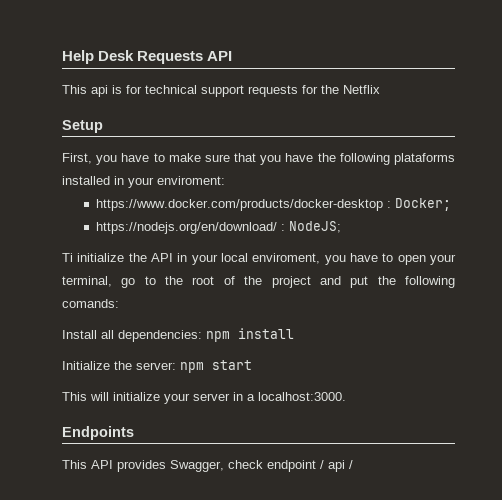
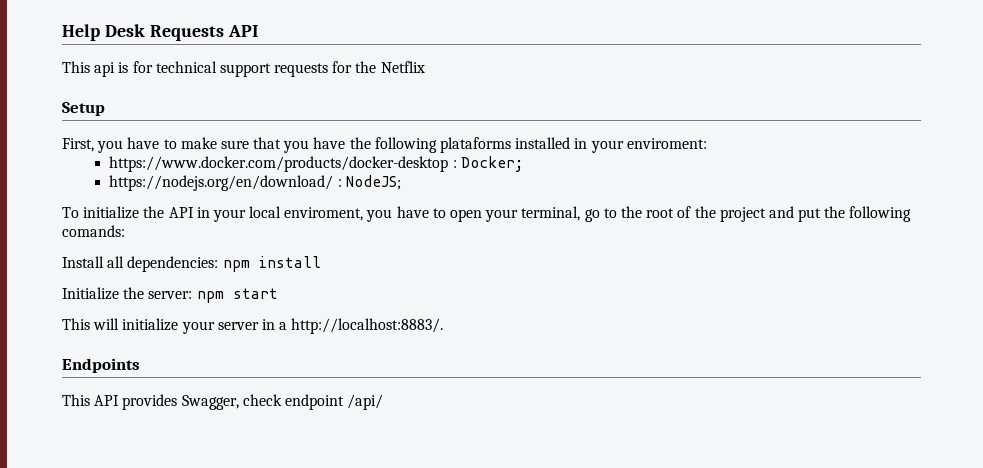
[62,253,73,262] Ti -> [62,207,79,218] To
[258,392,346,401] localhost:3000. -> [291,318,444,334] http://localhost:8883/.
[320,460,353,472] / api / -> [347,394,384,410] /api/

